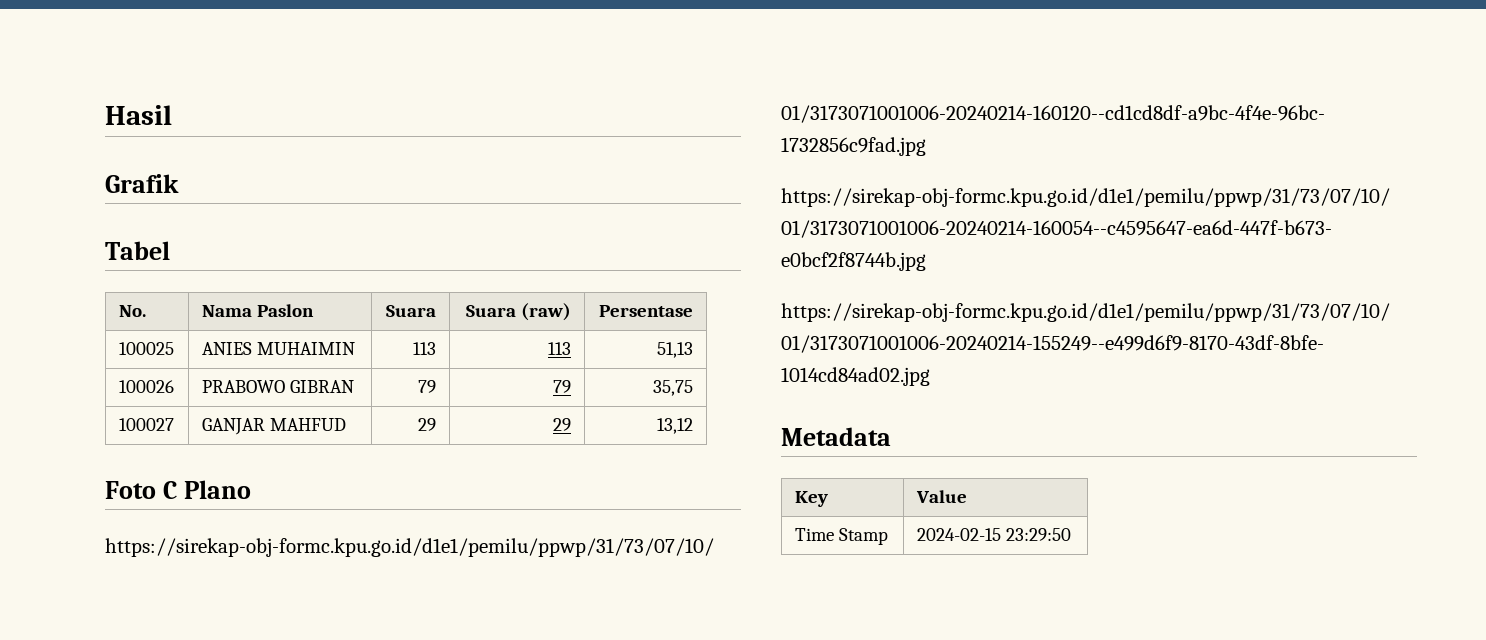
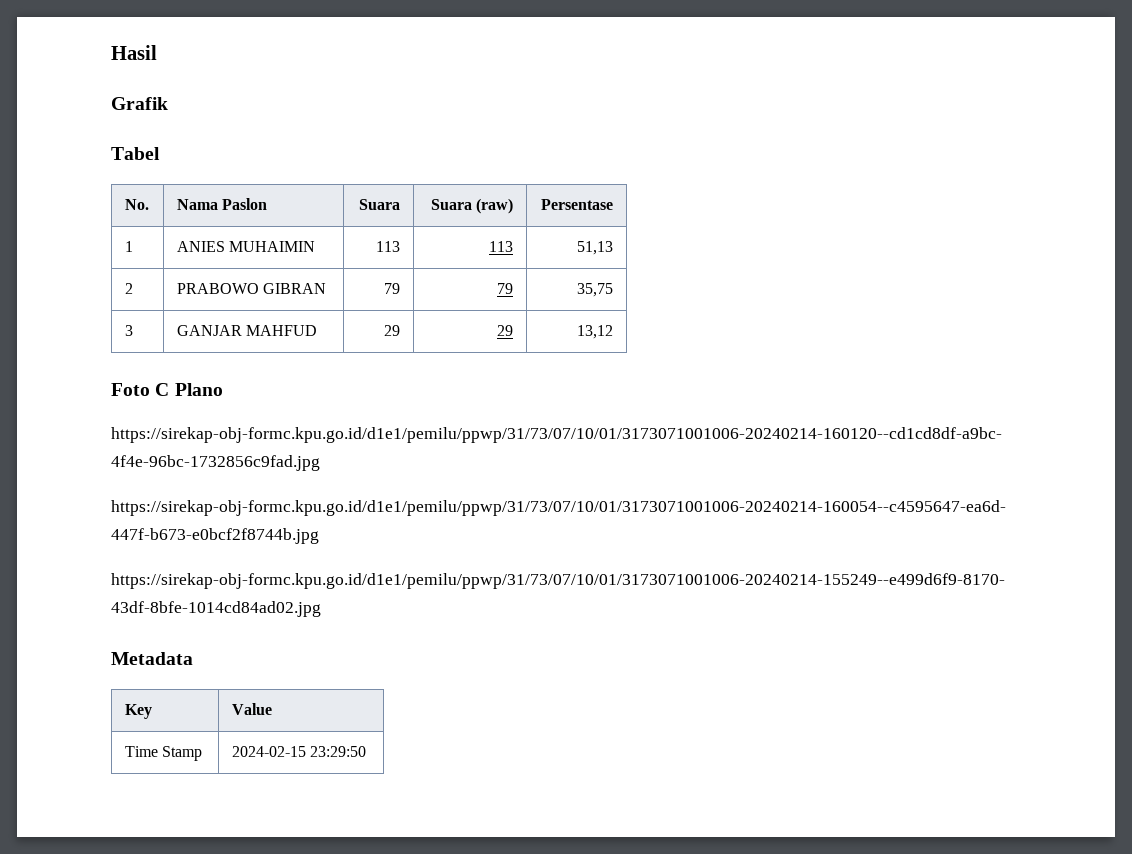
[118,342,174,355] 100025 -> [124,241,133,252] 1
[118,380,174,393] 100026 -> [124,283,133,294] 2
[118,418,174,431] 100027 -> [124,325,133,336] 3

